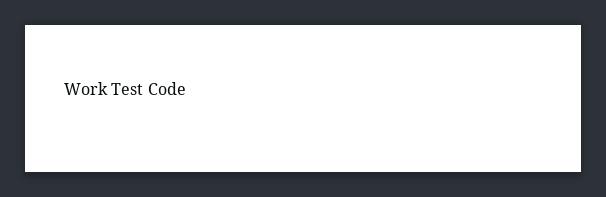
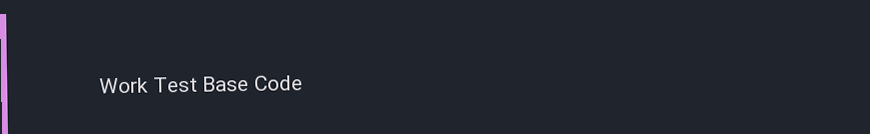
(144, 89) none -> [202,75,250,92] Base

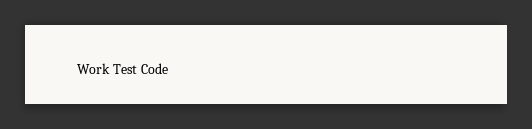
[202,75,250,92] Base -> (137, 69) none

